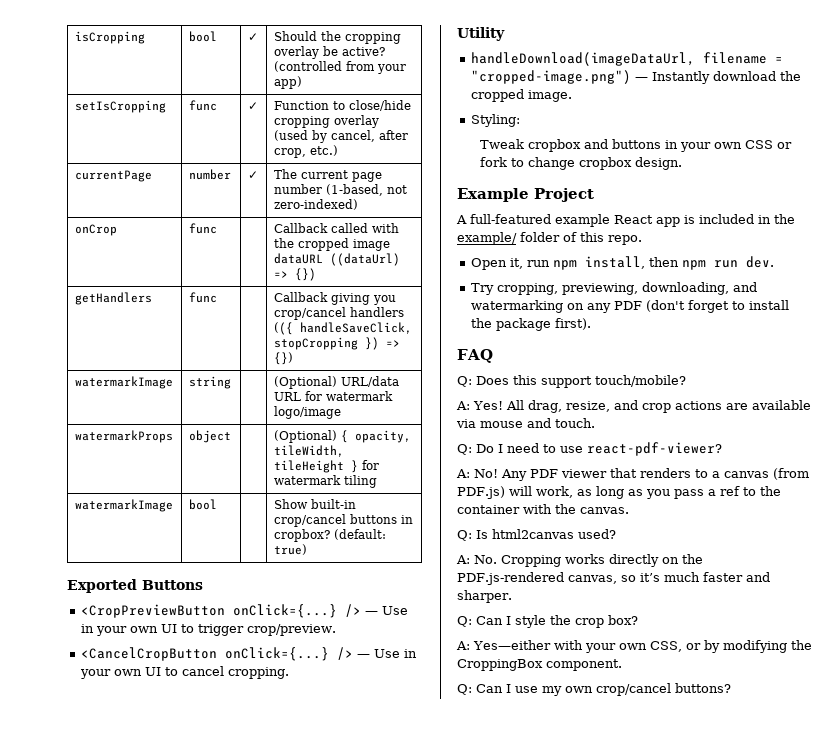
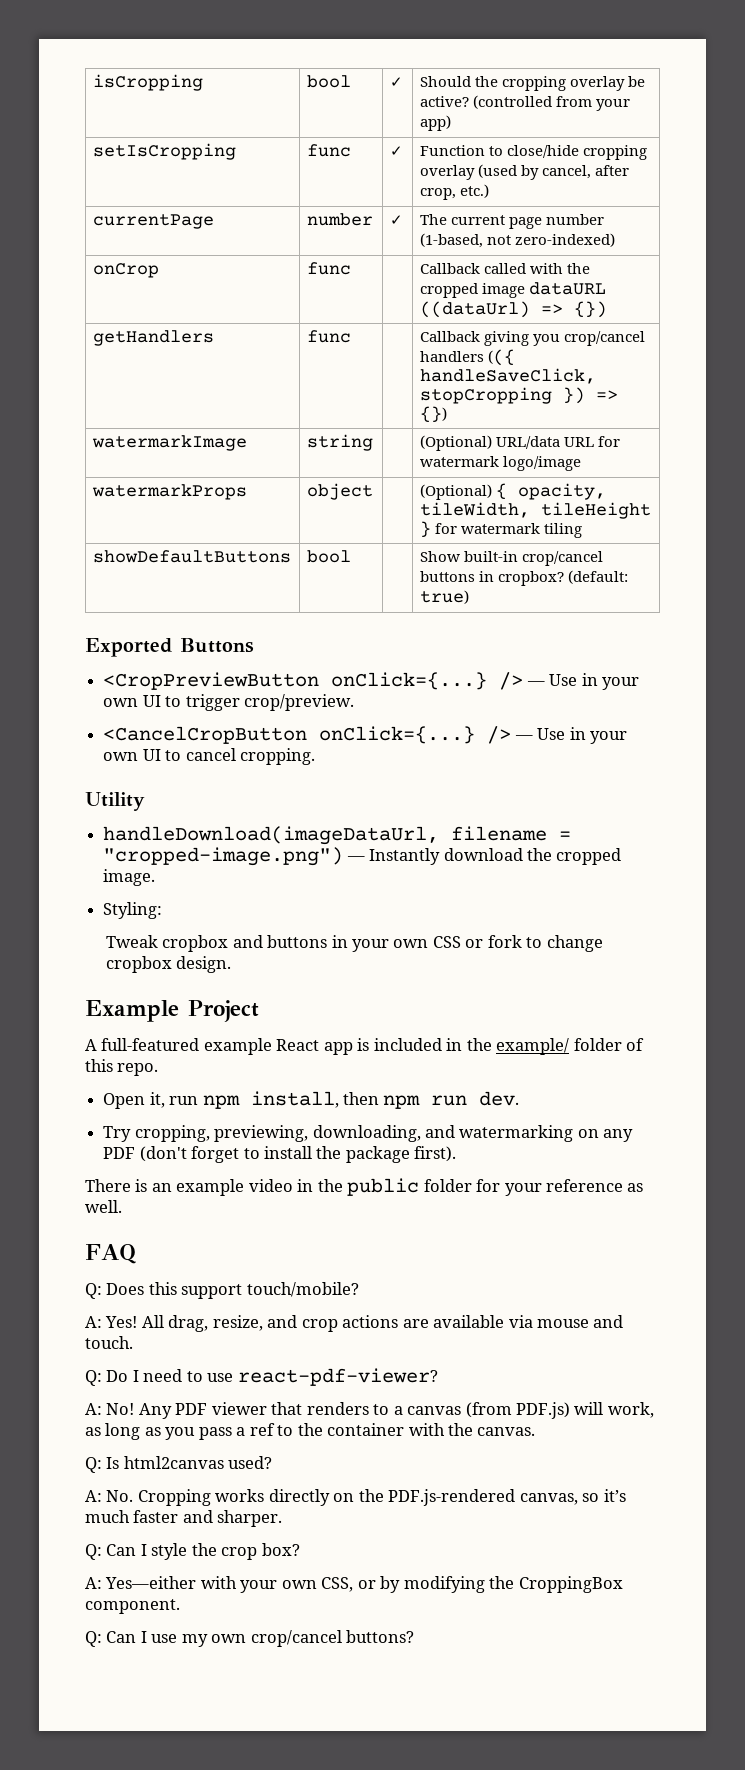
[74,499,173,512] watermarkImage -> [92,550,291,563] showDefaultButtons
(592, 324) none -> [85,1178,644,1196] [85,1200,122,1213] // There is an example video in the public folder for your reference as well.

